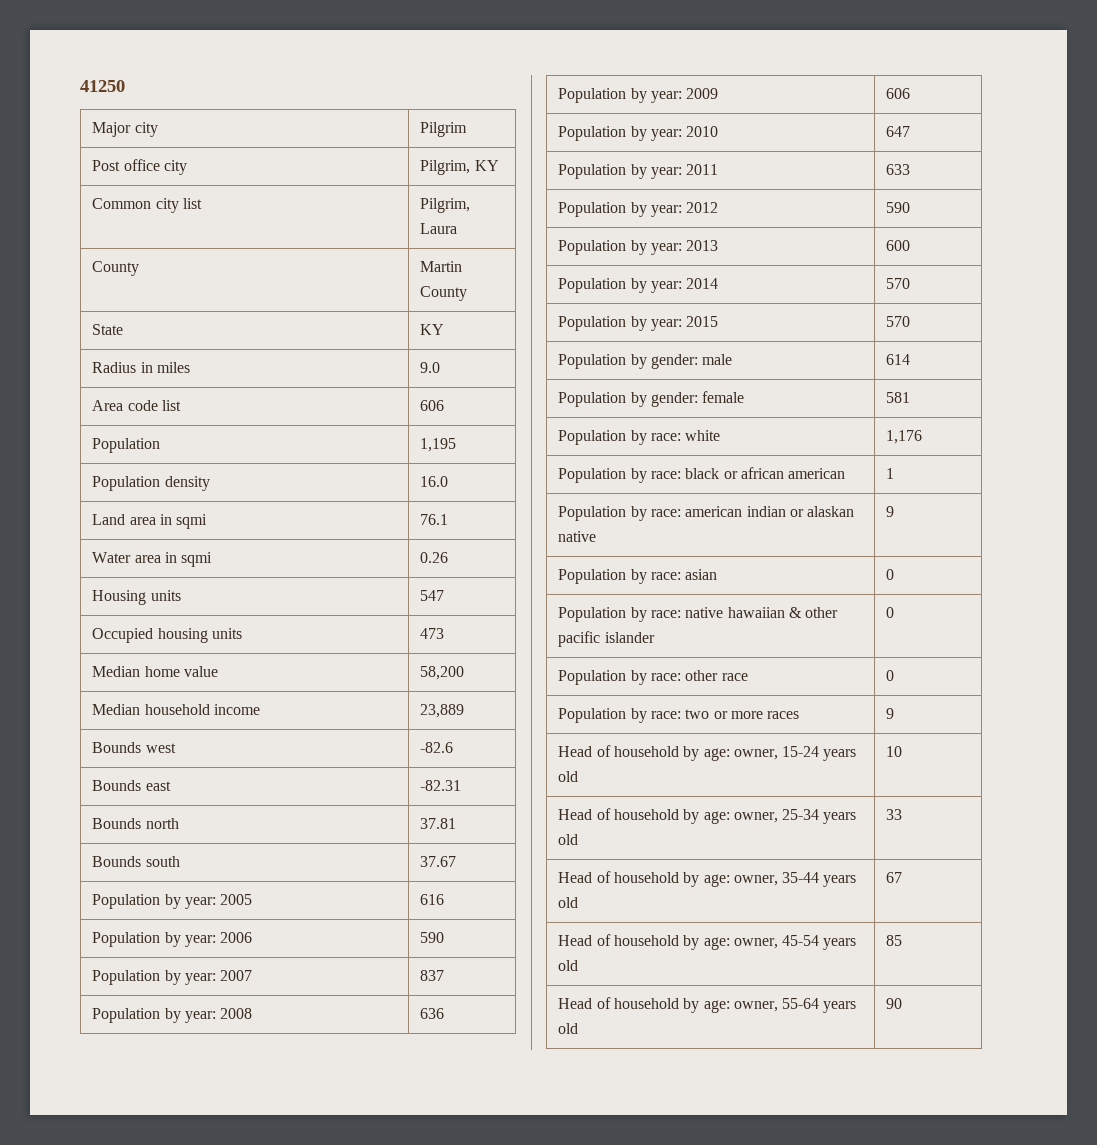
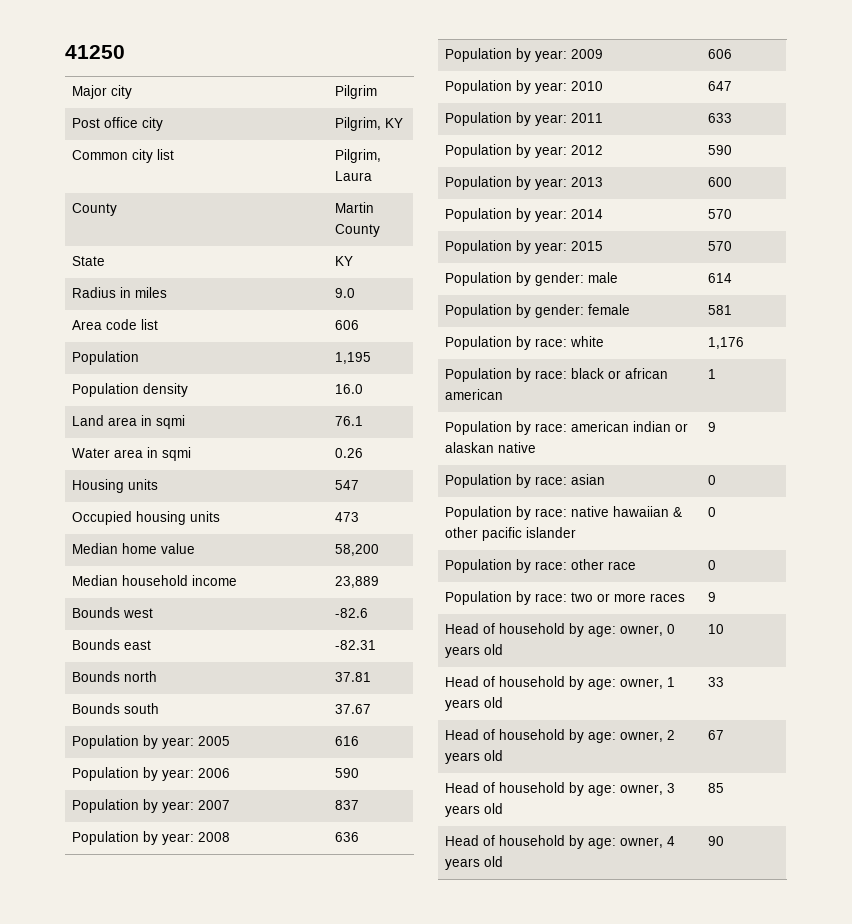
[782,746,820,757] 15-24 -> [667,624,676,634] 0
[782,809,820,820] 25-34 -> [667,677,676,687] 1
[782,872,820,883] 35-44 -> [667,730,676,740] 2
[782,935,820,946] 45-54 -> [667,783,676,793] 3
[782,998,820,1009] 55-64 -> [667,836,676,846] 4

